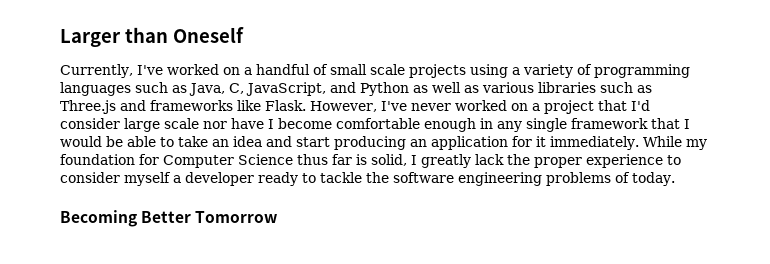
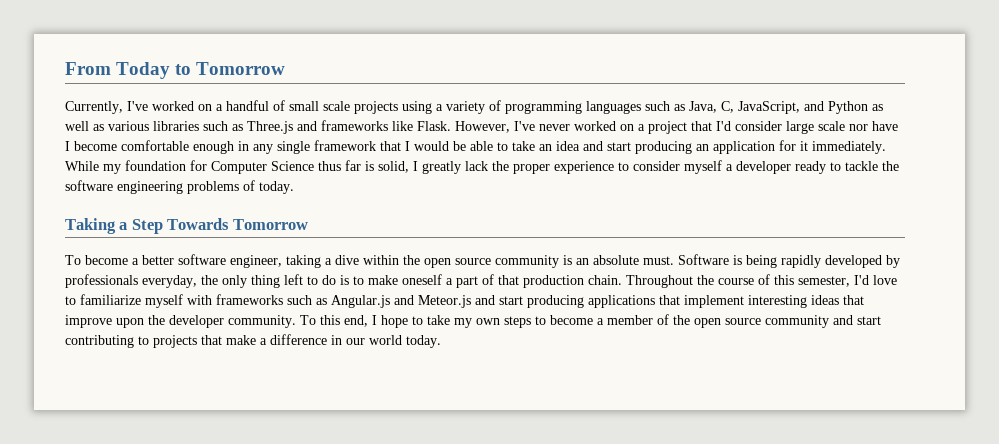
[60,27,244,47] Larger than Oneself -> [65,62,286,79] From Today to Tomorrow
[60,210,278,227] Becoming Better Tomorrow -> [65,218,308,234] [65,254,900,268] [65,274,897,288] [65,294,864,308] [65,314,881,328] [65,334,441,348] Taking a Step Towards Tomorrow // To become a better software engineer, taking a dive within the open source community is an absolute must. Software is being rapidly developed by professionals everyday, the only thing left to do is to make oneself a part of that production chain. Throughout the course of this semester, I'd love to familiarize myself with frameworks such as Angular.js and Meteor.js and start producing applications that implement interesting ideas that improve upon the developer community. To this end, I hope to take my own steps to become a member of the open source community and start contributing to projects that make a difference in our world today.

